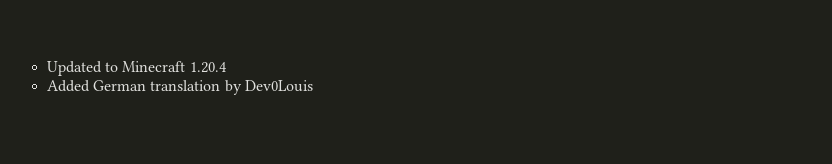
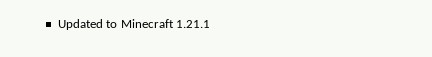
[189,62,227,73] [46,80,313,95] 1.20.4 // Added German translation by Dev0Louis -> [175,20,210,28] 1.21.1

